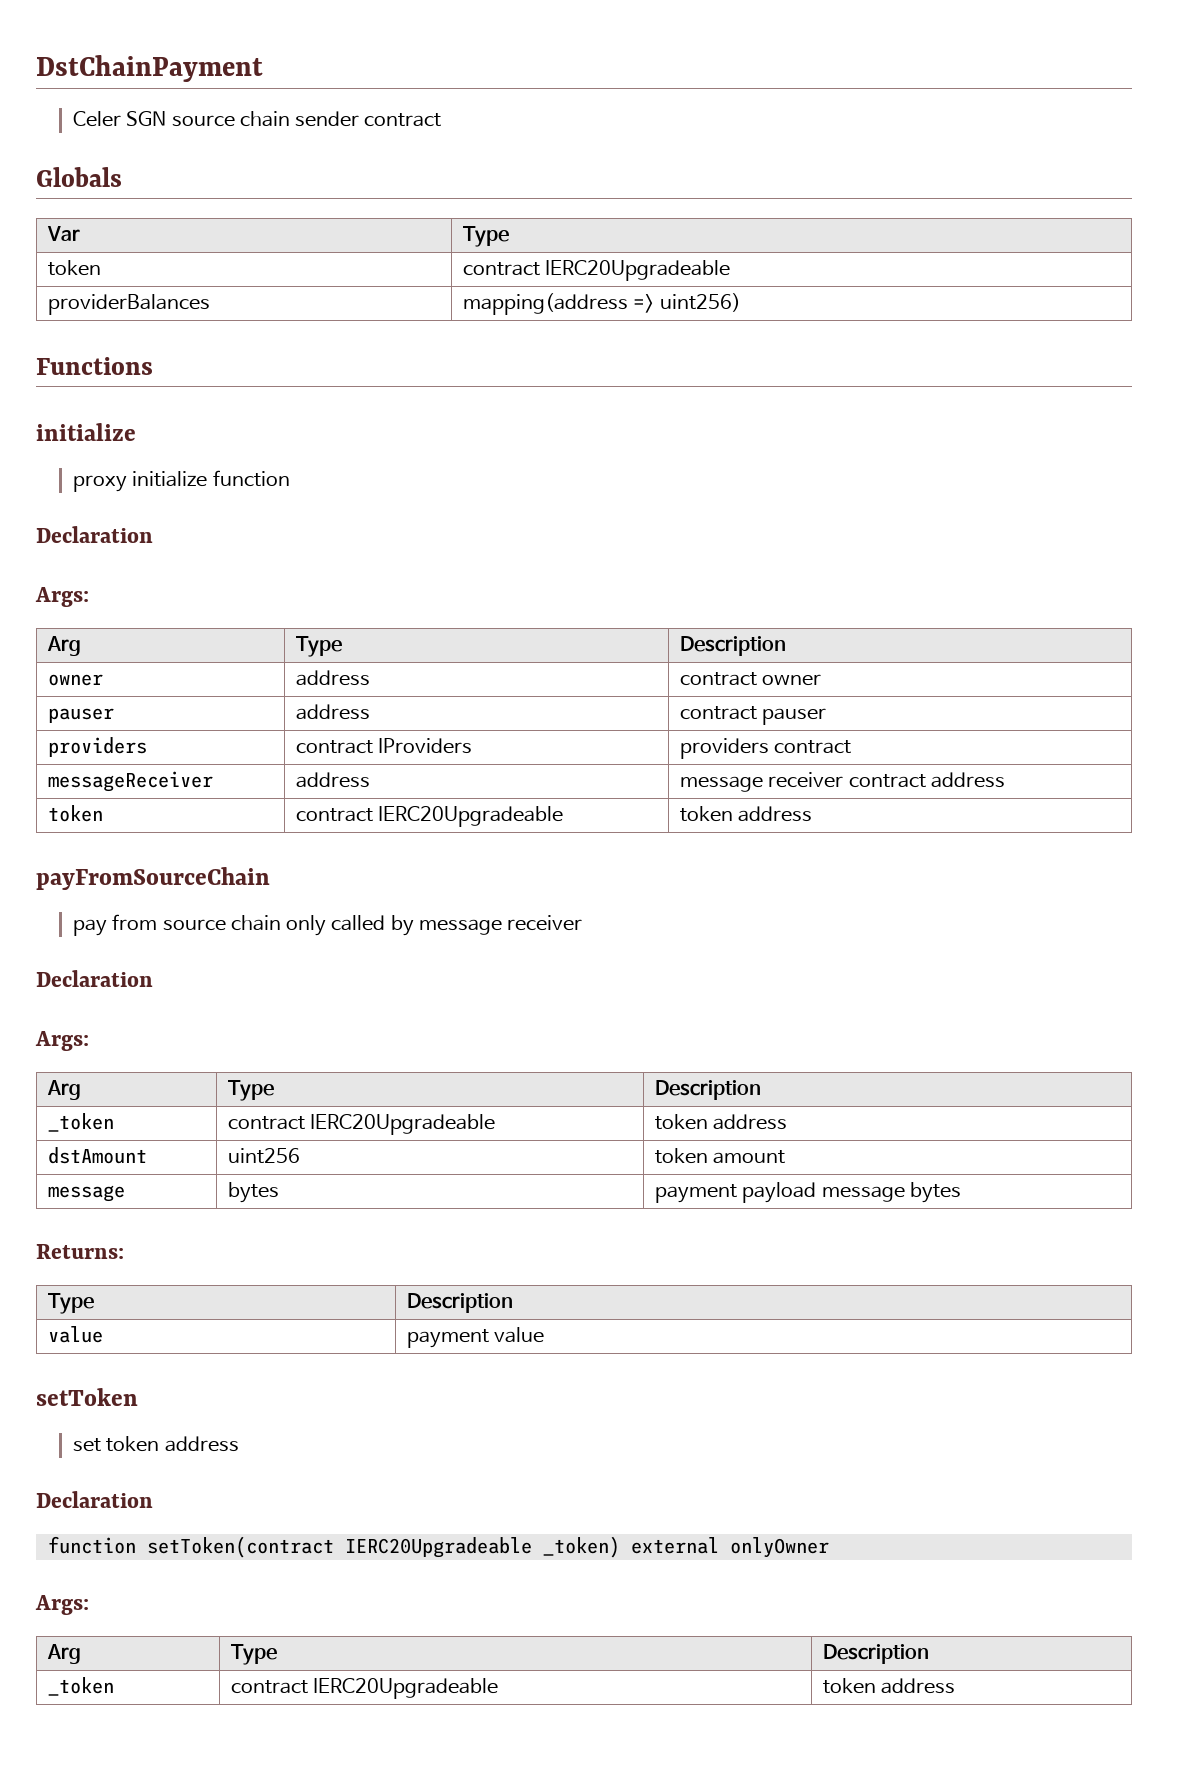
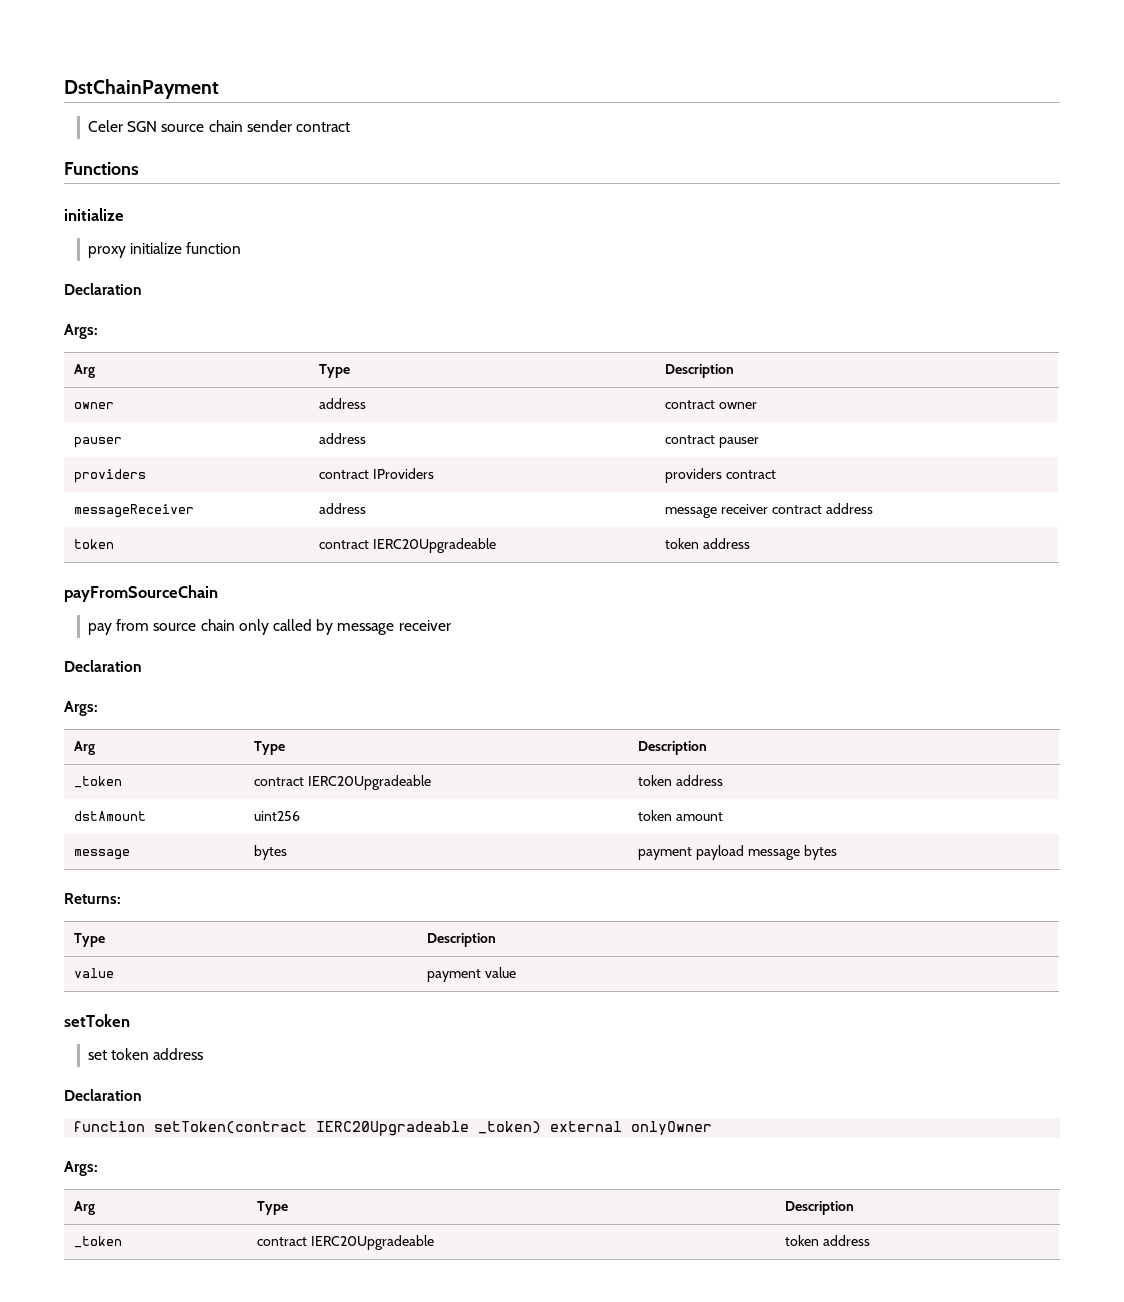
[36,167,122,187] [47,226,81,241] [463,226,510,247] [48,260,102,276] [463,260,731,281] [48,294,211,315] [463,293,741,315] // Globals // Var | Type // token | contract IERC20Upgradeable // providerBalances | mapping(address => uint256) -> (351, 127) none

